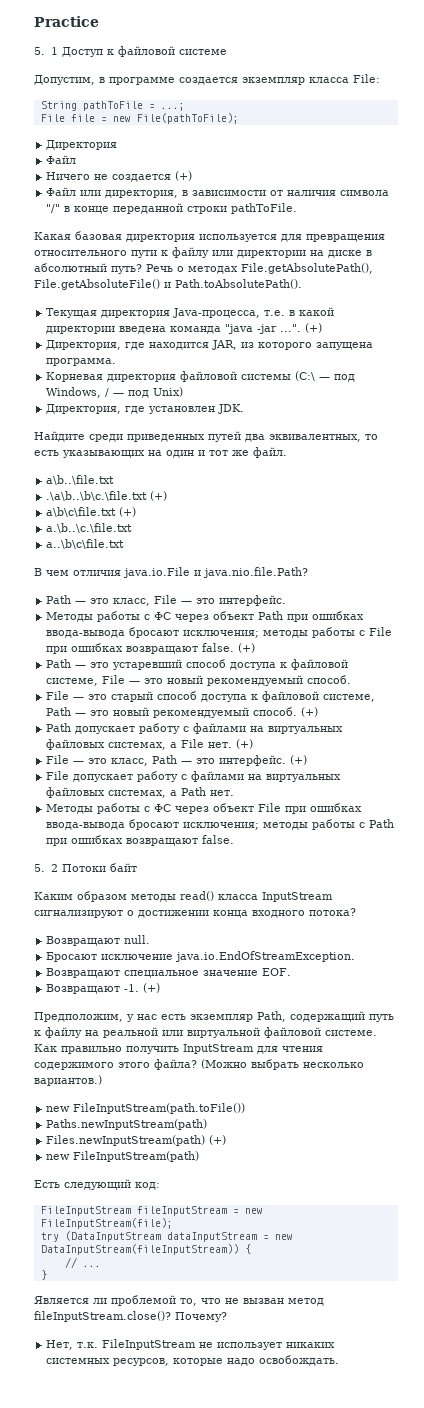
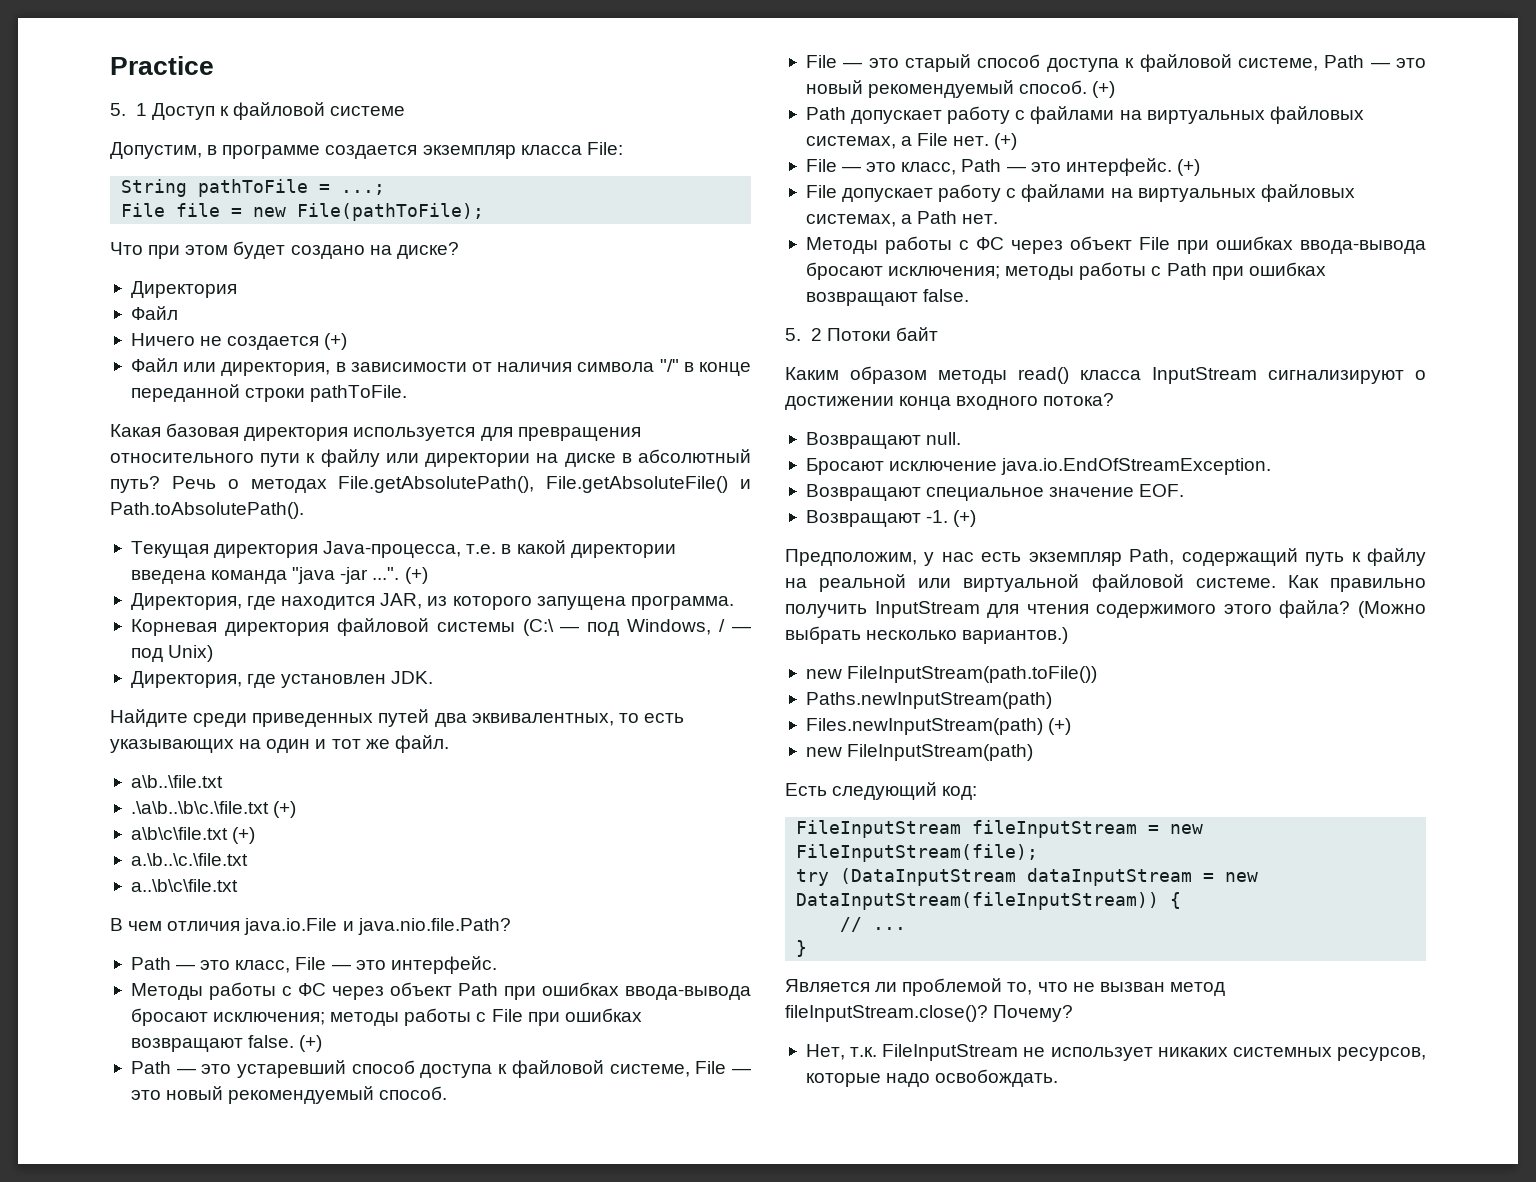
(239, 118) none -> [110,241,459,259] // Что при этом будет создано на диске?

